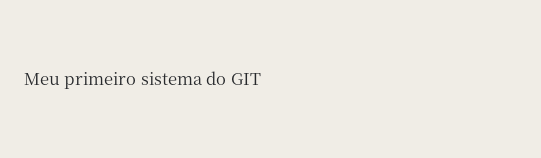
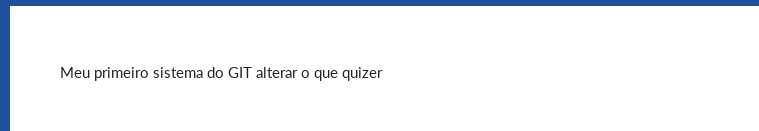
(261, 79) none -> [256,67,383,81] alterar o que quizer

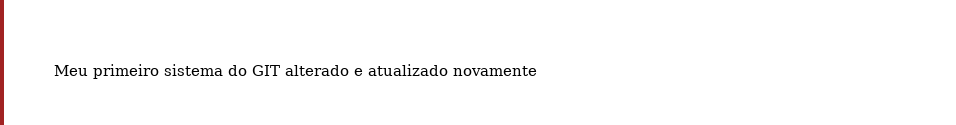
[256,67,383,81] alterar o que quizer -> [285,64,537,76] alterado e atualizado novamente

